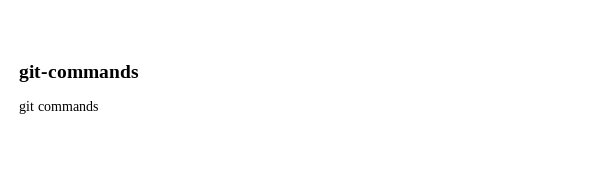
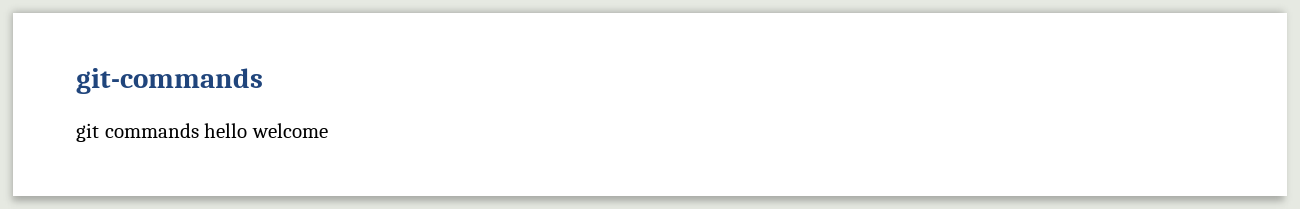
(98, 106) none -> [204,123,328,138] hello welcome

